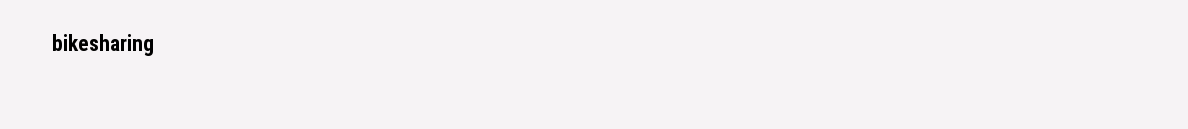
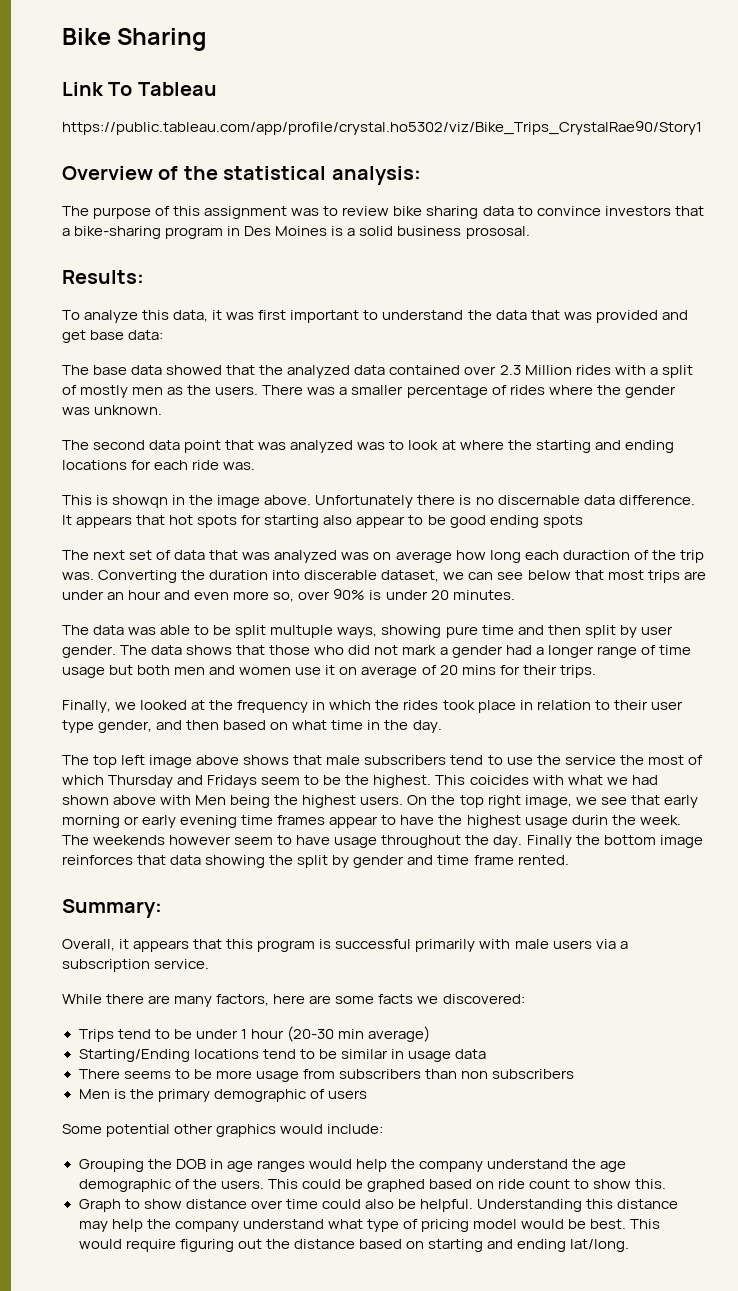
[52,34,154,56] bikesharing -> [62,28,207,51] [62,82,217,96] [62,121,702,135] [62,166,421,185] [62,206,704,219] [62,226,530,239] [62,270,144,284] [62,310,688,323] [62,330,164,343] [62,365,693,378] [62,385,676,398] [62,405,163,415] [62,440,674,453] [62,460,256,470] [62,495,695,508] [62,515,583,528] [62,550,704,563] [62,570,706,583] [62,589,515,602] [62,625,673,638] [62,645,691,658] [62,665,596,678] [62,700,683,713] [62,720,442,733] [62,755,703,768] [62,775,658,788] [62,795,698,808] [62,815,681,828] [62,835,703,848] [62,855,569,868] [62,899,162,918] [62,939,628,952] [62,959,210,972] [62,994,525,1007] [78,1026,430,1042] [78,1049,486,1062] [78,1069,575,1082] [78,1089,367,1102] [62,1124,384,1137] [78,1159,627,1172] [78,1179,667,1192] [78,1199,679,1212] [78,1219,661,1232] [78,1239,630,1252] Bike Sharing // Link To Tableau // https://public.tableau.com/app/profile/crystal.ho5302/viz/Bike_Trips_CrystalRae90/Story1 // Overview of the statistical analysis: // The purpose of this assignment was to review bike sharing data to convince investors that a bike-sharing program in Des Moines is a solid business prososal. // Results: // To analyze this data, it was first important to understand the data that was provided and get base data: // The base data showed that the analyzed data contained over 2.3 Million rides with a split of mostly men as the users. There was a smaller percentage of rides where the gender was unknown. // The second data point that was analyzed was to look at where the starting and ending locations for each ride was. // This is showqn in the image above. Unfortunately there is no discernable data difference. It appears that hot spots for starting also appear to be good ending spots // The next set of data that was analyzed was on average how long each duraction of the trip was. Converting the duration into discerable dataset, we can see below that most trips are under an hour and even more so, over 90% is under 20 minutes. // The data was able to be split multuple ways, showing pure time and then split by user gender. The data shows that those who did not mark a gender had a longer range of time usage but both men and women use it on average of 20 mins for their trips. // Finally, we looked at the frequency in which the rides took place in relation to their user type gender, and then based on what time in the day. // The top left image above shows that male subscribers tend to use the service the most of which Thursday and Fridays seem to be the highest. This coicides with what we had shown above with Men being the highest users. On the top right image, we see that early morning or early evening time frames appear to have the highest usage durin the week. The weekends however seem to have usage throughout the day. Finally the bottom image reinforces that data showing the split by gender and time frame rented. // Summary: // Overall, it appears that this program is successful primarily with male users via a subscription service. // While there are many factors, here are some facts we discovered: // Trips tend to be under 1 hour (20-30 min average) // Starting/Ending locations tend to be similar in usage data // There seems to be more usage from subscribers than non subscribers // Men is the primary demographic of users // Some potential other graphics would include: // Grouping the DOB in age ranges would help the company understand the age demographic of the users. This could be graphed based on ride count to show this. // Graph to show distance over time could also be helpful. Understanding this distance may help the company understand what type of pricing model would be best. This would require figuring out the distance based on starting and ending lat/long.

